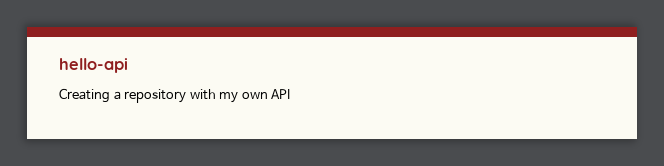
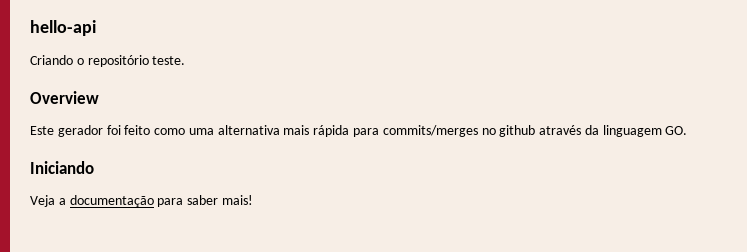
[59,88,291,103] Creating a repository with my own API -> [30,55,186,67] [30,91,99,104] [30,125,688,137] [30,161,94,174] [30,195,253,207] Criando o repositório teste. // Overview // Este gerador foi feito como uma alternativa mais rápida para commits/merges no github através da linguagem GO. // Iniciando // Veja a documentação para saber mais!

